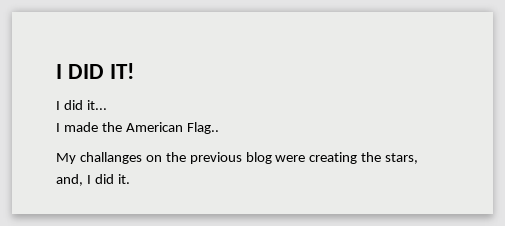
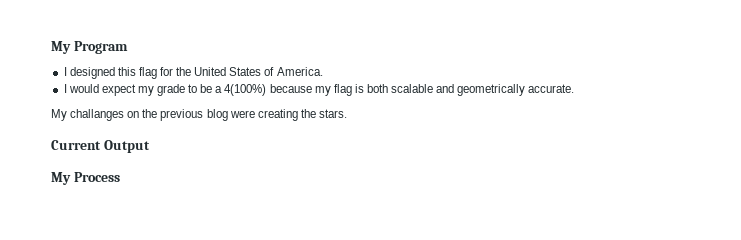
[56,63,135,79] [56,100,107,110] [56,122,219,134] I DID IT! // I did it... // I made the American Flag.. -> [51,41,128,54] [63,67,323,79] [63,84,575,96] My Program // I designed this flag for the United States of America. // I would expect my grade to be a 4(100%) because my flag is both scalable and geometrically accurate.
[385,153,419,164] [56,174,130,186] stars, and, I did it. -> [318,109,347,118] [51,140,150,153] [51,172,120,185] stars. // Current Output // My Process

